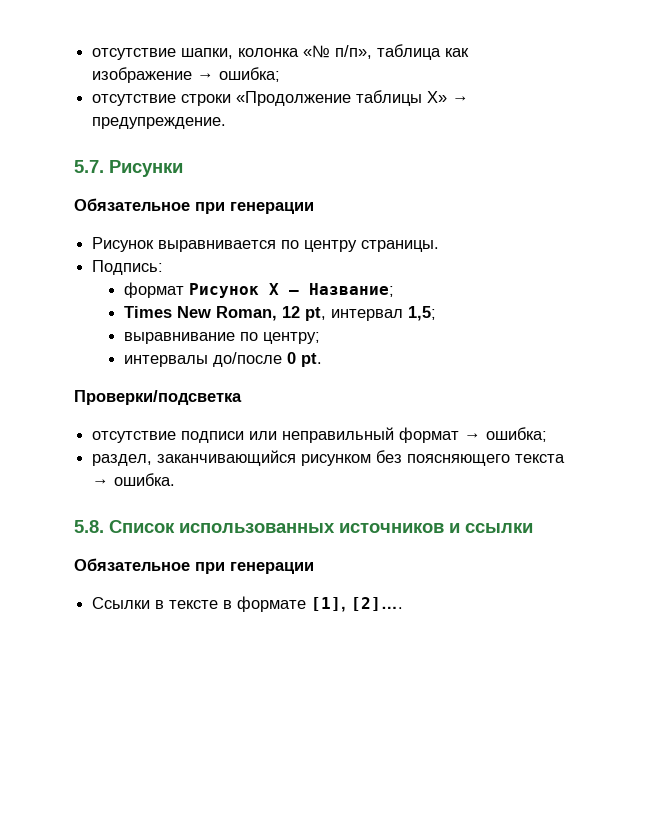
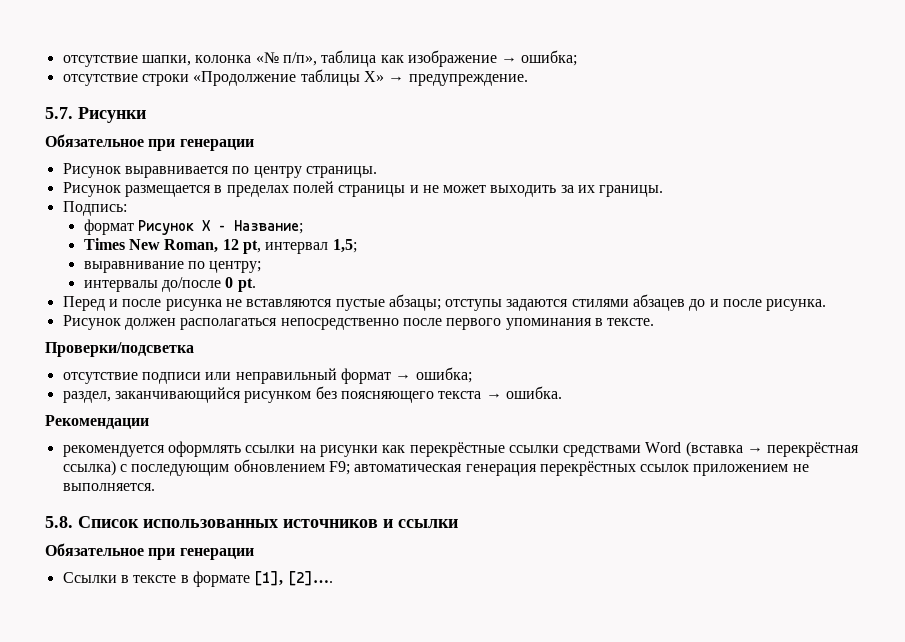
(440, 246) none -> [62,181,664,197] // Рисунок размещается в пределах полей страницы и не может выходить за их границы.
(322, 360) none -> [62,294,827,311] [62,315,655,330] // Перед и после рисунка не вставляются пустые абзацы; отступы задаются стилями абзацев до и после рисунка. // Рисунок должен располагаться непосредственно после первого упоминания в тексте.
(176, 479) none -> [45,415,149,429] [62,441,860,457] [62,459,809,476] [62,483,155,491] // Рекомендации // рекомендуется оформлять ссылки на рисунки как перекрёстные ссылки средствами Word (вставка → перекрёстная ссылка) с последующим обновлением F9; автоматическая генерация перекрёстных ссылок приложением не выполняется.

